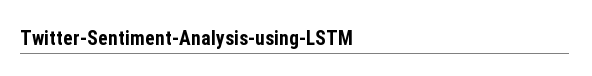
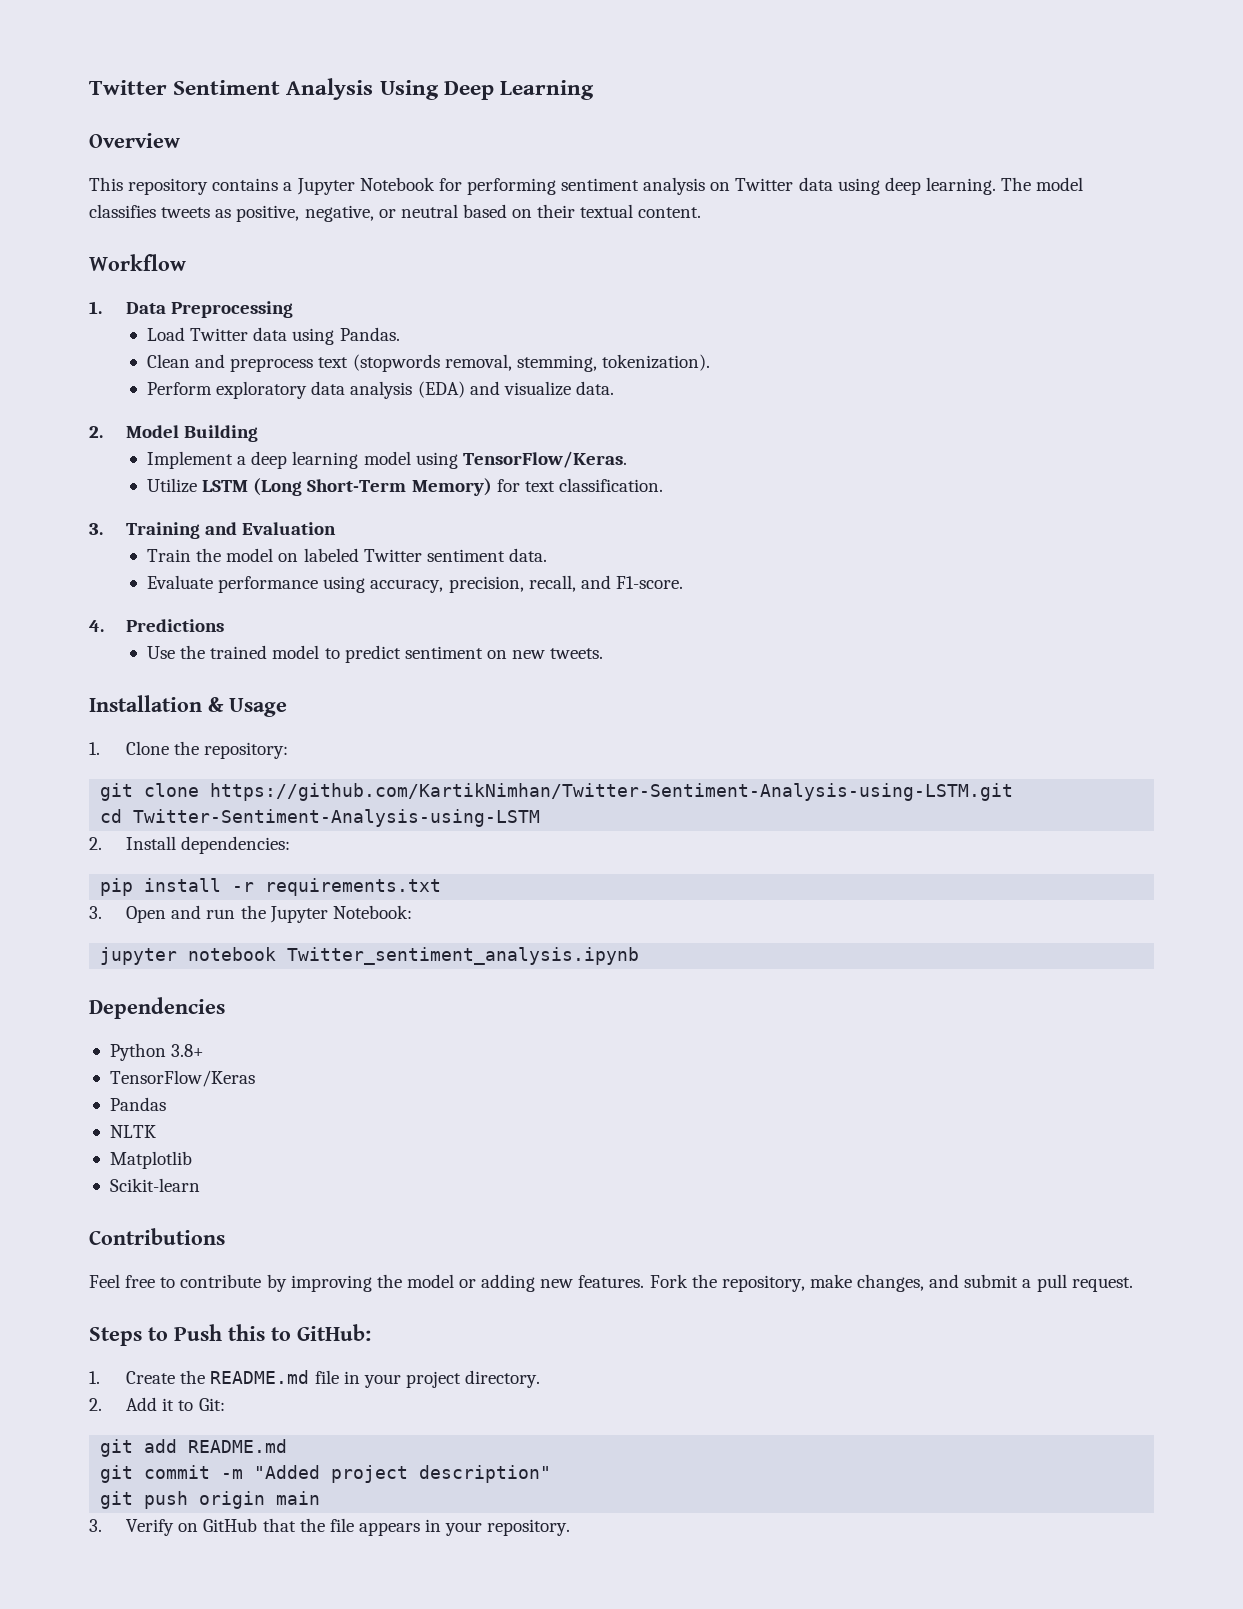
[20,30,353,49] Twitter-Sentiment-Analysis-using-LSTM -> [89,78,595,100] [89,133,180,148] [89,177,1084,195] [89,204,702,222] [89,254,186,271] [89,301,294,318] [147,327,400,345] [147,354,710,372] [147,381,614,399] [89,425,259,442] [147,451,627,469] [147,478,663,496] [89,522,337,539] [147,548,547,562] [147,575,683,593] [89,619,225,632] [147,645,604,663] [89,695,287,717] [89,741,289,759] [100,783,1014,801] [100,809,541,827] [89,836,291,854] [100,878,442,896] [89,905,412,923] [100,947,640,965] [89,997,225,1019] [109,1043,205,1061] [109,1070,255,1087] [109,1097,166,1111] [109,1125,156,1138] [109,1151,192,1169] [109,1178,200,1192] [89,1228,225,1245] [89,1274,1133,1292] [89,1324,371,1346] [89,1370,541,1388] [89,1397,225,1411] [100,1439,288,1457] [100,1465,552,1483] [100,1491,321,1509] [89,1518,571,1536] Twitter Sentiment Analysis Using Deep Learning // Overview // This repository contains a Jupyter Notebook for performing sentiment analysis on Twitter data using deep learning. The model classifies tweets as positive, negative, or neutral based on their textual content. // Workflow // 1. Data Preprocessing // Load Twitter data using Pandas. // Clean and preprocess text (stopwords removal, stemming, tokenization). // Perform exploratory data analysis (EDA) and visualize data. // 2. Model Building // Implement a deep learning model using TensorFlow/Keras. // Utilize LSTM (Long Short-Term Memory) for text classification. // 3. Training and Evaluation // Train the model on labeled Twitter sentiment data. // Evaluate performance using accuracy, precision, recall, and F1-score. // 4. Predictions // Use the trained model to predict sentiment on new tweets. // Installation & Usage // 1. Clone the repository: // git clone https://github.com/KartikNimhan/Twitter-Sentiment-Analysis-using-LSTM.git // cd Twitter-Sentiment-Analysis-using-LSTM // 2. Install dependencies: // pip install -r requirements.txt // 3. Open and run the Jupyter Notebook: // jupyter notebook Twitter_sentiment_analysis.ipynb // Dependencies // Python 3.8+ // TensorFlow/Keras // Pandas // NLTK // Matplotlib // Scikit-learn // Contributions // Feel free to contribute by improving the model or adding new features. Fork the repository, make changes, and submit a pull request. // Steps to Push this to GitHub: // 1. Create the README.md file in your project directory. // 2. Add it to Git: // git add README.md // git commit -m "Added project description" // git push origin main // 3. Verify on GitHub that the file appears in your repository.

